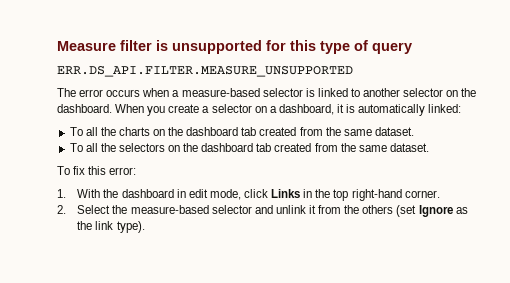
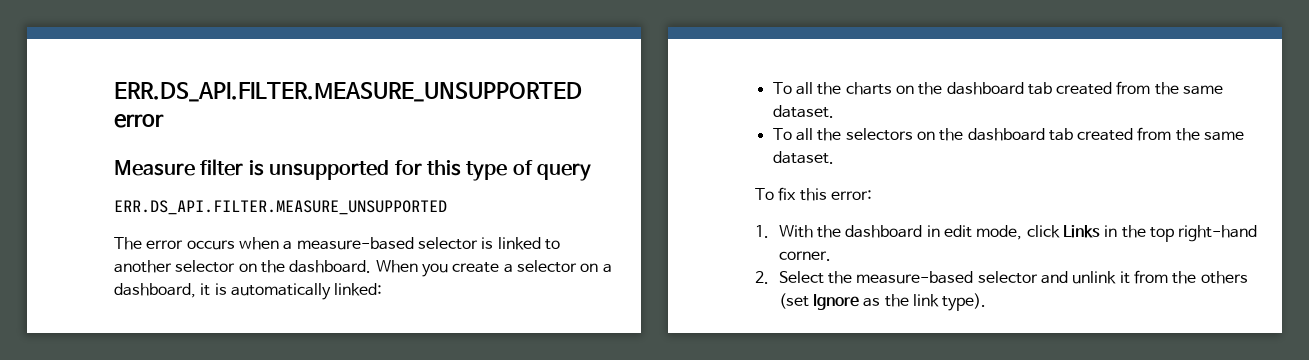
(57, 46) none -> [114,82,582,102] [114,114,164,128] ERR.DS_API.FILTER.MEASURE_UNSUPPORTED error //

